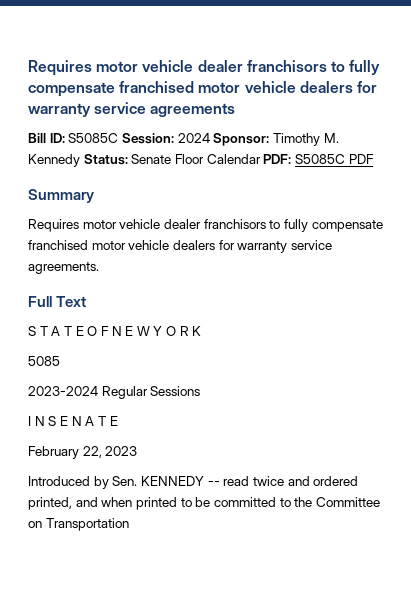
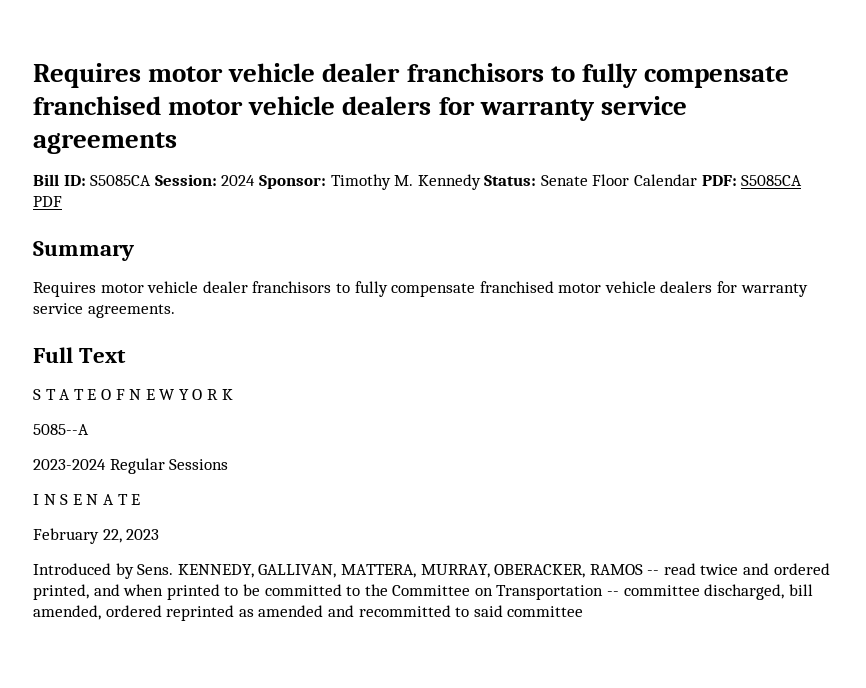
[68,133,119,143] S5085C -> [90,175,152,186] S5085CA
[294,154,345,164] S5085C -> [741,175,803,186] S5085CA
[28,356,60,366] 5085 -> [33,424,89,435] 5085--A
[112,476,204,486] Sen. KENNEDY -> [137,564,643,578] Sens. KENNEDY, GALLIVAN, MATTERA, MURRAY, OBERACKER, RAMOS
(129, 524) none -> [607,584,813,600] [33,605,584,621] -- committee discharged, bill amended, ordered reprinted as amended and recommitted to said committee

